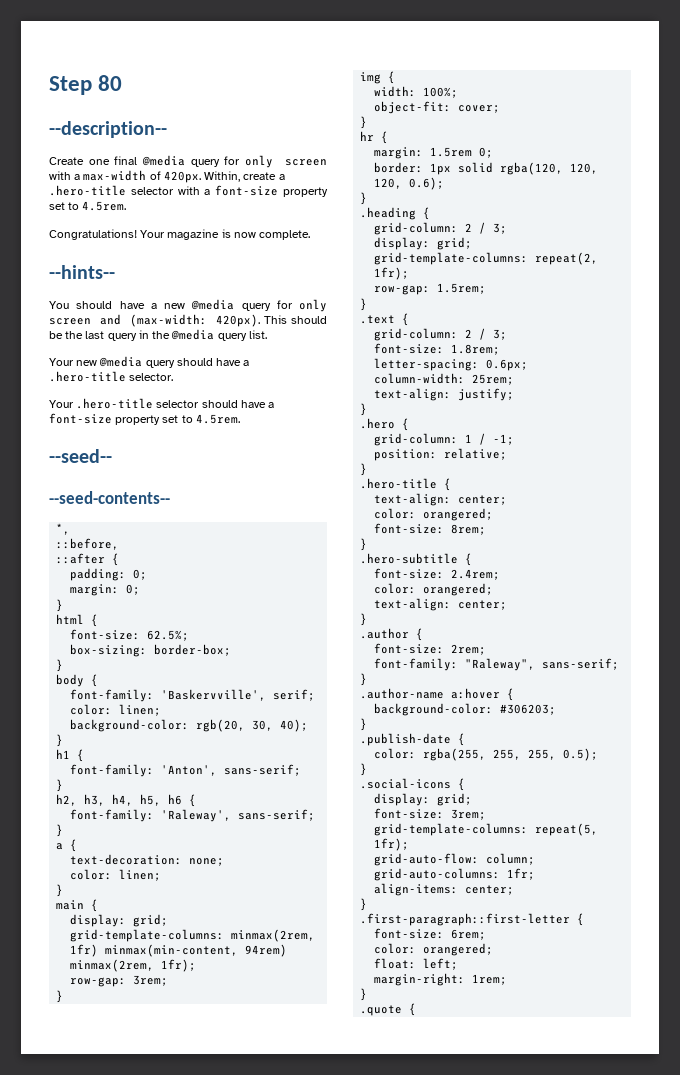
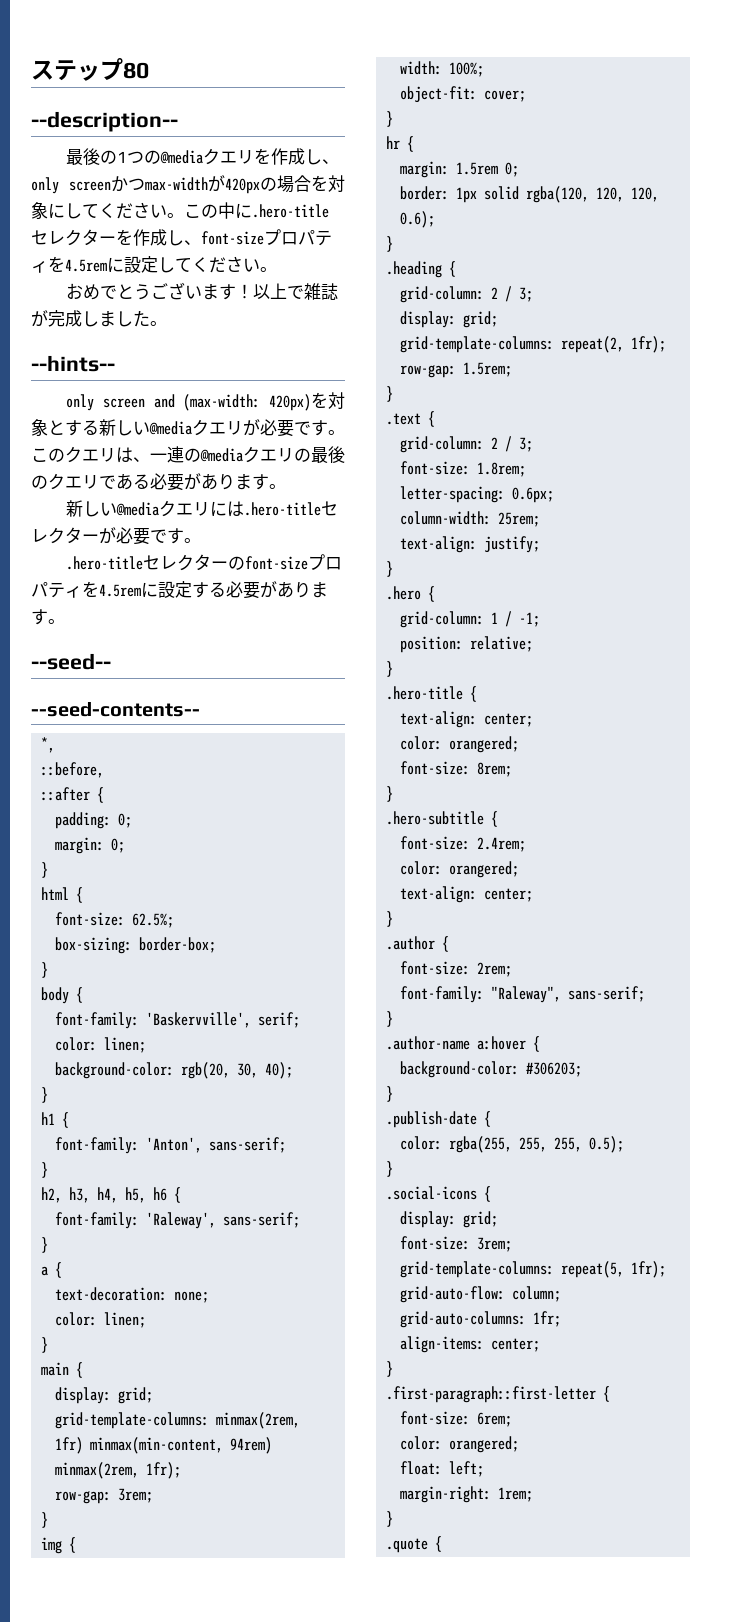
[49,76,92,95] Step -> [31,58,123,81] ステップ
[49,155,327,168] [49,170,285,183] [49,185,328,197] [49,201,127,211] [49,229,311,240] [49,265,115,279] [49,299,327,312] [49,314,327,327] [49,329,267,341] [49,356,250,368] [49,371,174,382] [49,398,275,409] [49,413,240,425] Create one final @media query for only screen with a max-width of 420px. Within, create a .hero-title selector with a font-size property set to 4.5rem. // Congratulations! Your magazine is now complete. // --hints-- // You should have a new @media query for only screen and (max-width: 420px). This should be the last query in the @media query list. // Your new @media query should have a .hero-title selector. // Your .hero-title selector should have a font-size property set to 4.5rem. -> [66,148,340,165] [31,175,345,194] [31,202,329,219] [31,229,332,246] [31,256,277,273] [66,282,339,300] [31,310,167,327] [31,355,115,372] [66,392,345,411] [31,419,345,437] [31,446,345,463] [31,473,286,491] [66,500,339,517] [31,527,201,545] [66,554,343,571] [31,581,328,599] [31,609,65,625] 最後の1つの@mediaクエリを作成し、only screenかつmax-widthが420pxの場合を対象にしてください。この中に.hero-titleセレクターを作成し、font-sizeプロパティを4.5remに設定してください。 // おめでとうございます！以上で雑誌が完成しました。 // --hints-- // only screen and (max-width: 420px)を対象とする新しい@mediaクエリが必要です。このクエリは、一連の@mediaクエリの最後のクエリである必要があります。 // 新しい@mediaクエリには.hero-titleセレクターが必要です。 // .hero-titleセレクターのfont-sizeプロパティを4.5remに設定する必要があります。

